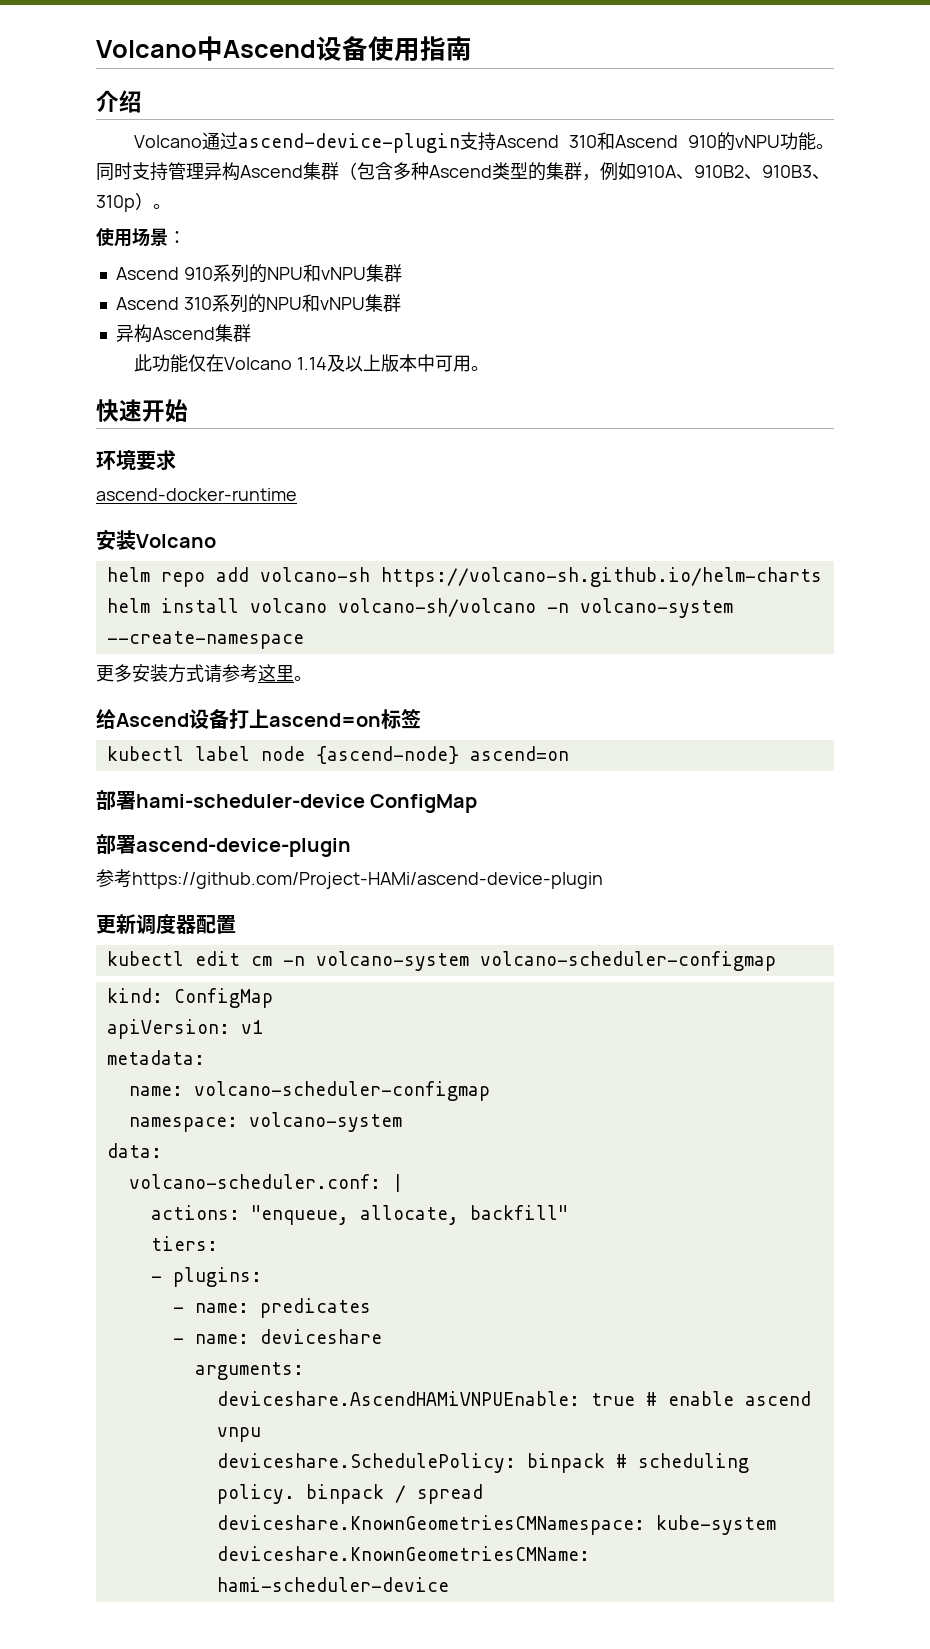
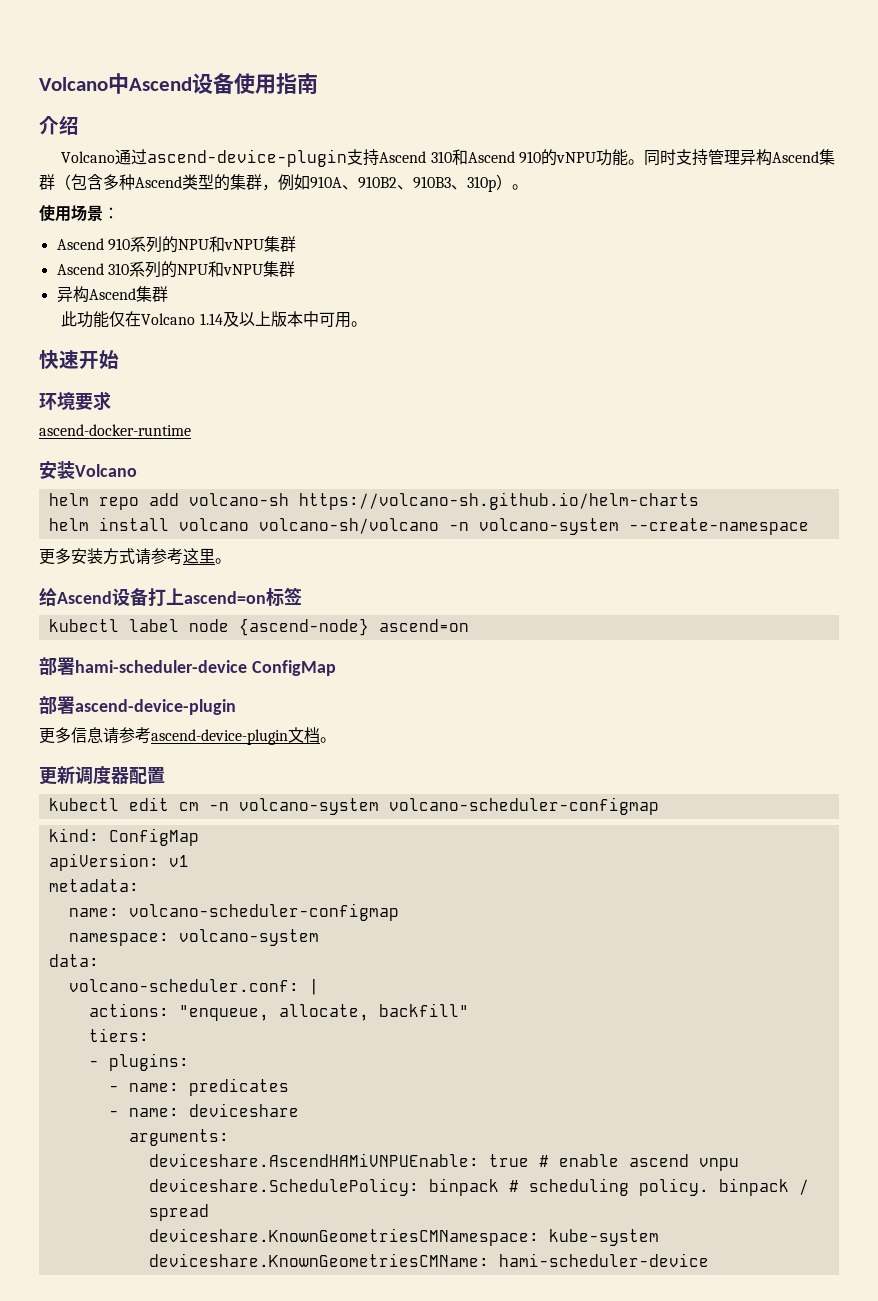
[96,869,603,889] 参考https://github.com/Project-HAMi/ascend-device-plugin -> [39,727,336,745] 更多信息请参考ascend-device-plugin文档。

